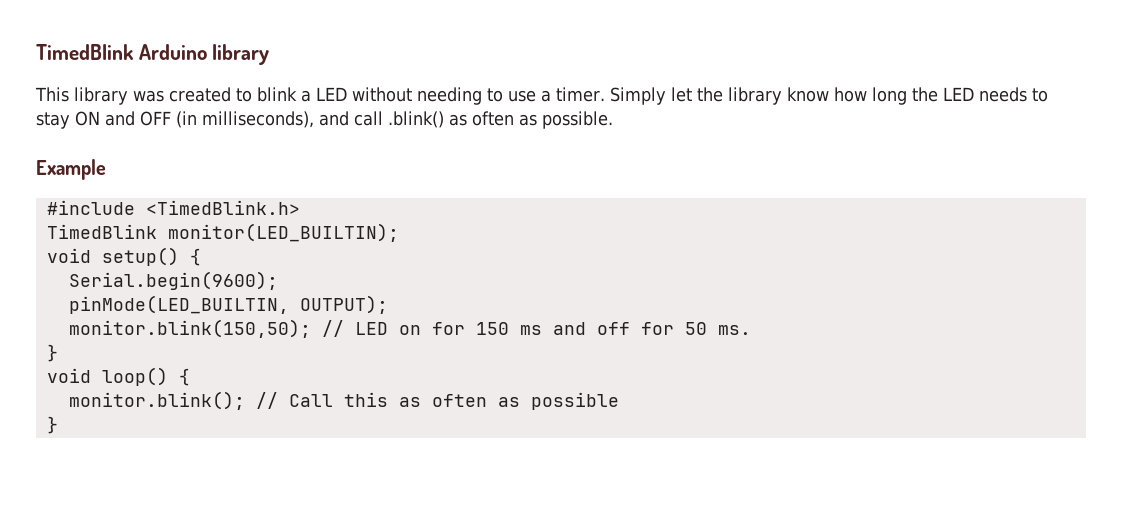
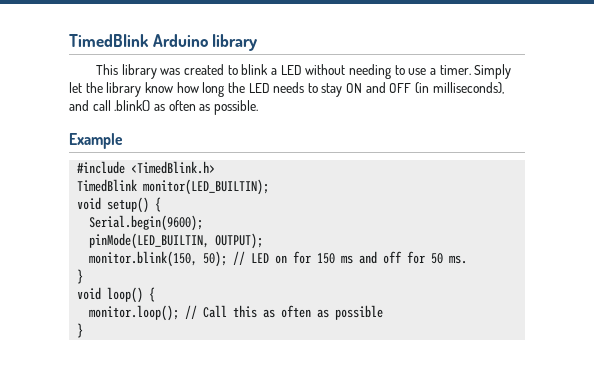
[68,319,311,338] monitor.blink(150,50); -> [89,251,228,267] monitor.blink(150, 50);
[68,391,245,410] monitor.blink(); -> [89,305,180,321] monitor.loop();

